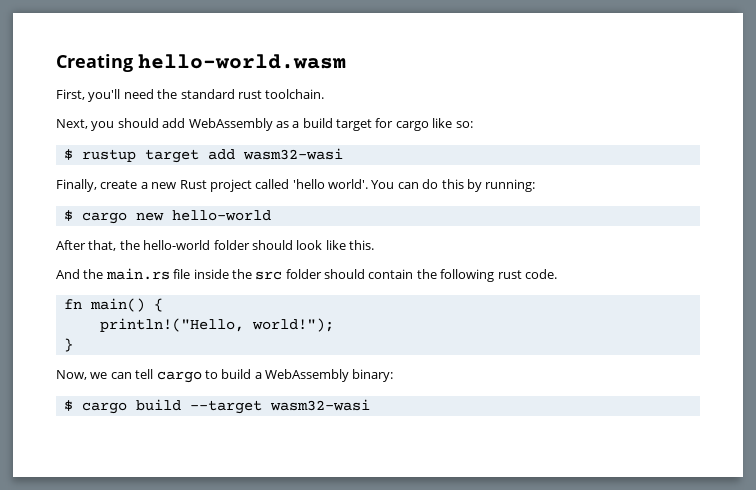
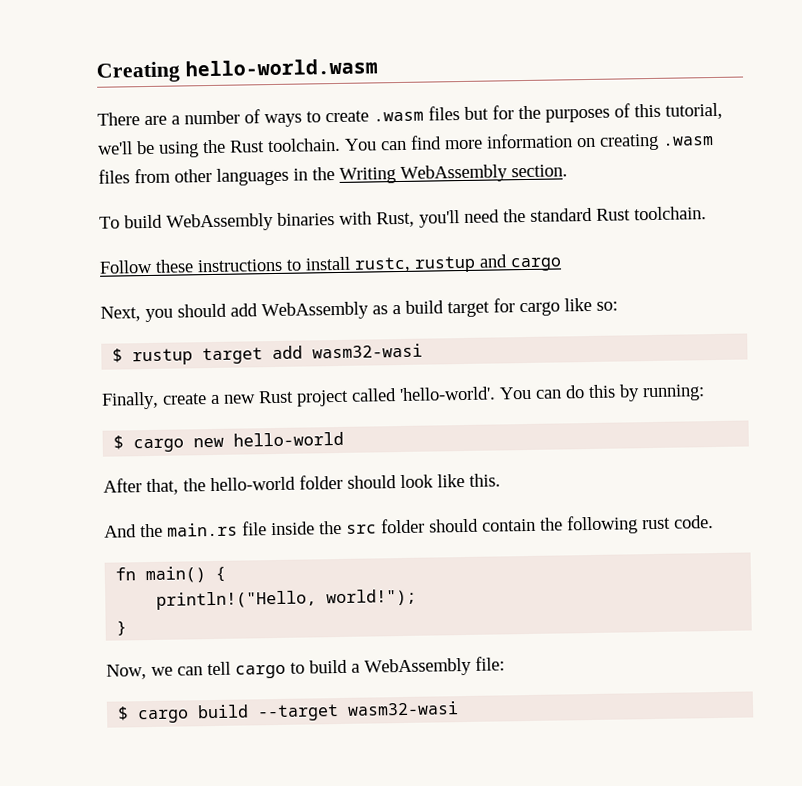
[56,89,85,100] First, -> [97,102,723,128] [97,133,714,158] [98,164,568,186] [99,211,415,232] There are a number of ways to create .wasm files but for the purposes of this tutorial, we'll be using the Rust toolchain. You can find more information on creating .wasm files from other languages in the Writing WebAssembly section. // To build WebAssembly binaries with Rust,
[237,89,325,99] rust toolchain. -> [596,206,707,221] [99,254,562,274] Rust toolchain. // Follow these instructions to install rustc, rustup and cargo
[292,179,368,189] 'hello world'. -> [399,386,496,402] 'hello-world'.
[352,369,394,382] binary: -> [475,656,505,671] file:

